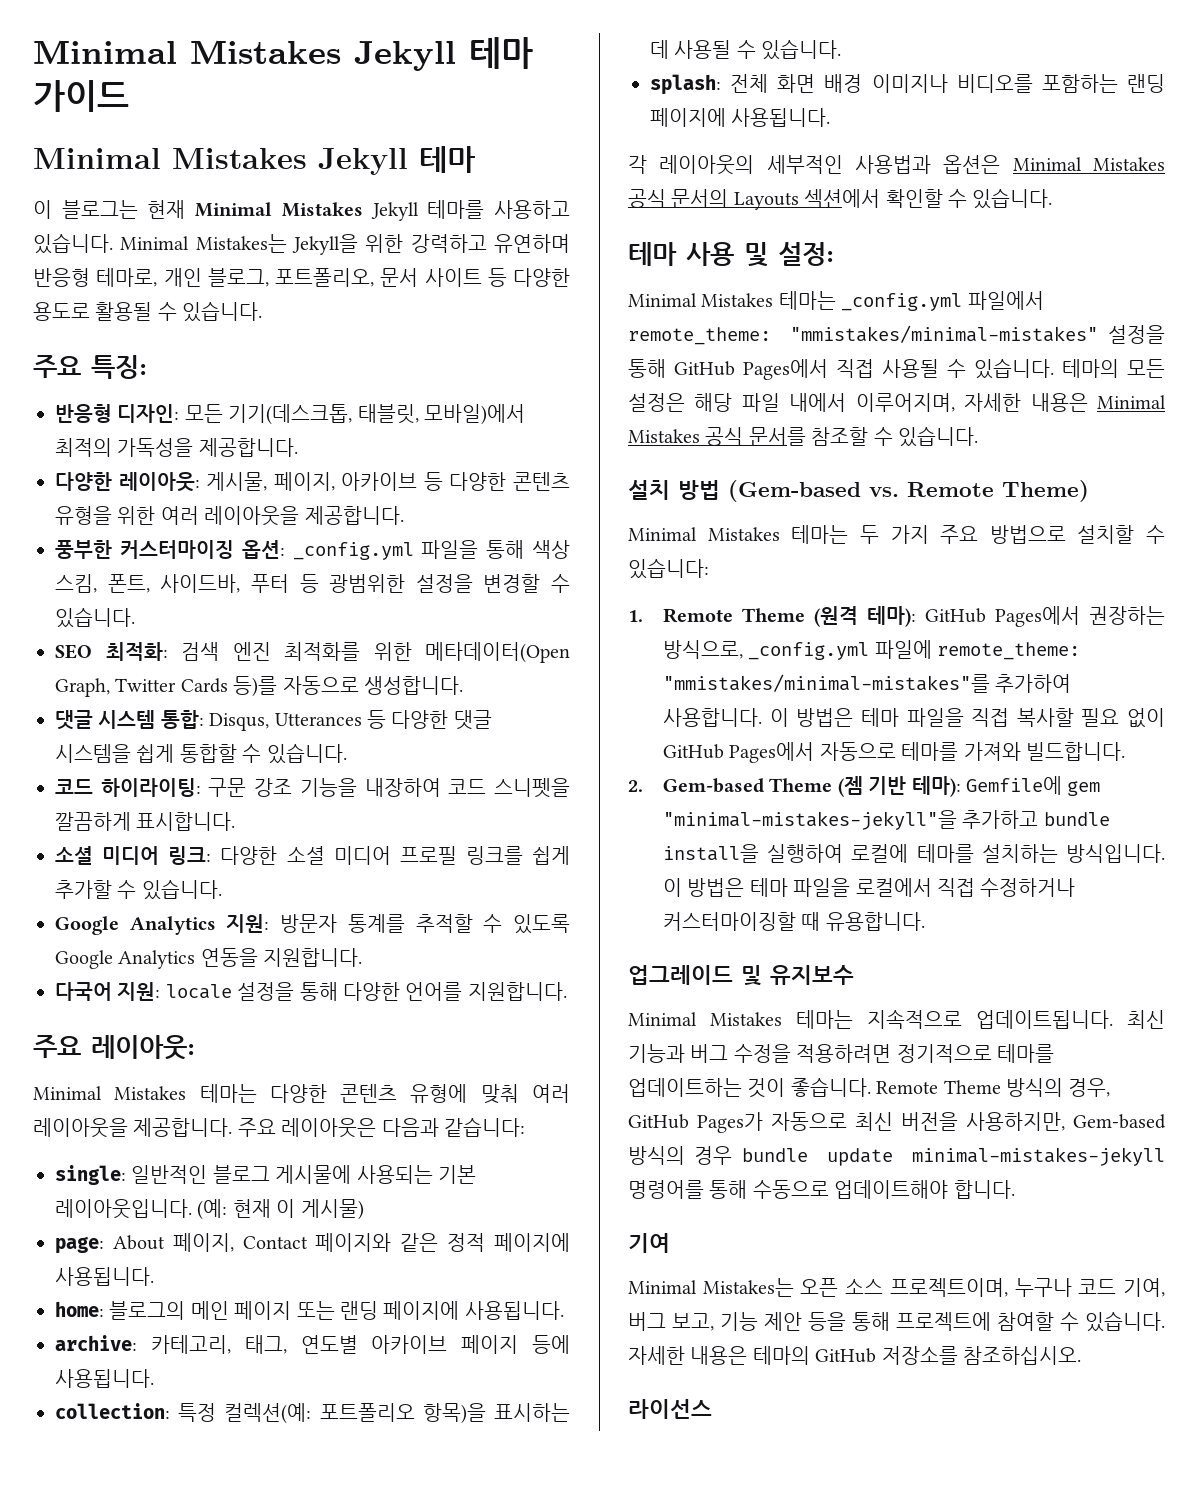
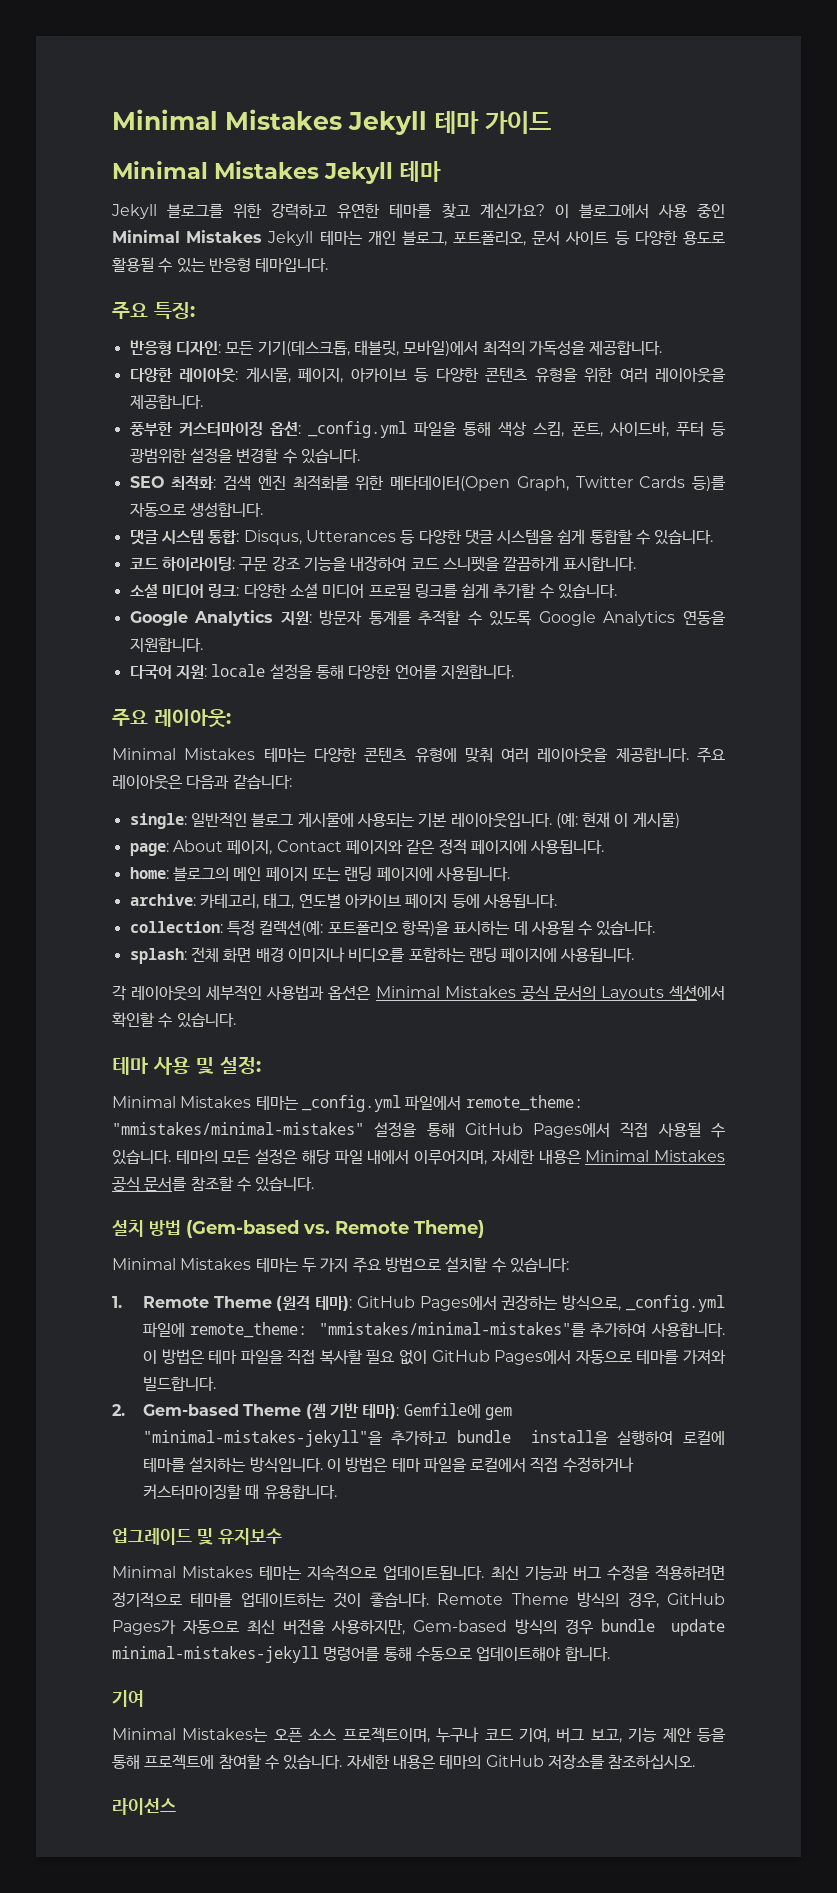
[33,200,570,221] [33,233,570,255] [33,268,158,287] 이 블로그는 현재 Minimal Mistakes Jekyll 테마를 사용하고 있습니다. Minimal Mistakes는 Jekyll을 위한 강력하고 유연하며 반응형 테마로, -> [111,203,726,219] [112,230,363,246] Jekyll 블로그를 위한 강력하고 유연한 테마를 찾고 계신가요? 이 블로그에서 사용 중인 Minimal Mistakes Jekyll 테마는
[182,301,263,322] 있습니다. -> [176,257,329,273] 있는 반응형 테마입니다.

